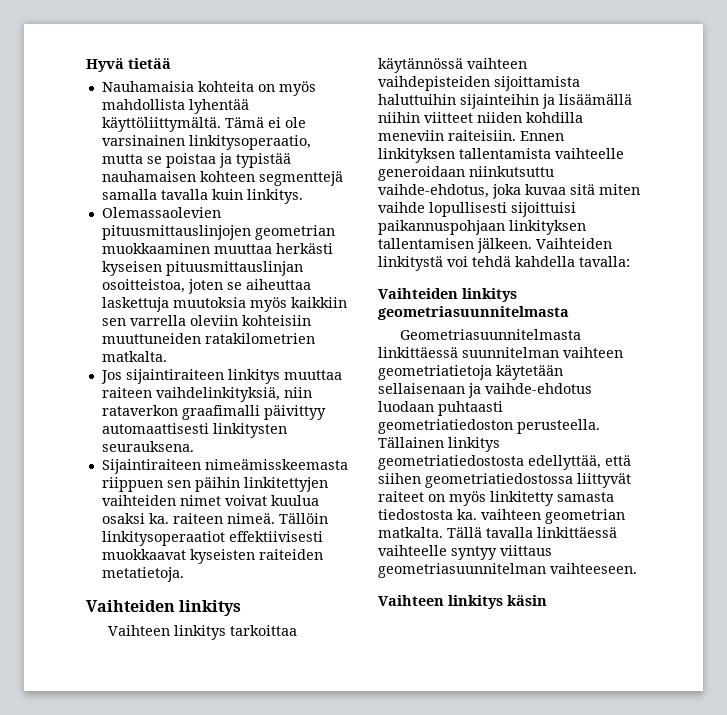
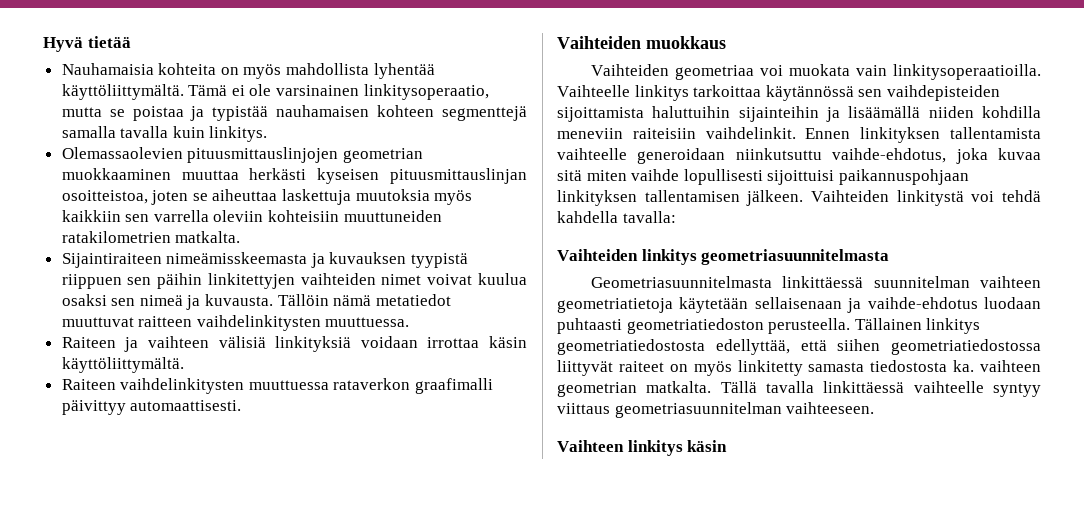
[100,369,342,384] [101,387,312,402] [101,405,326,420] [101,423,287,438] [101,441,194,452] // Jos sijaintiraiteen linkitys muuttaa raiteen vaihdelinkityksiä, niin rataverkon graafimalli päivittyy automaattisesti linkitysten seurauksena. -> (241, 237) none
(348, 464) none -> [310,252,469,268] ja kuvauksen tyypistä
[148,513,328,524] [101,531,323,546] [101,549,323,564] [101,567,184,582] [86,600,242,616] [107,625,170,636] ka. raiteen nimeä. Tällöin linkitysoperaatiot effektiivisesti muokkaavat kyseisten raiteiden metatietoja. // Vaihteiden linkitys // Vaihteen -> [111,294,451,310] [61,315,410,331] [61,336,527,352] [61,357,184,373] [61,378,494,394] [61,400,242,415] [557,36,726,49] [590,64,1041,80] [557,85,630,97] sen nimeä ja kuvausta. Tällöin nämä metatiedot muuttuvat raitteen vaihdelinkitysten muuttuessa. // Raiteen ja vaihteen välisiä linkityksiä voidaan irrottaa käsin käyttöliittymältä. // Raiteen vaihdelinkitysten muuttuessa rataverkon graafimalli päivittyy automaattisesti. // Vaihteiden muokkaus // Vaihteiden geometriaa voi muokata vain linkitysoperaatioilla. Vaihteelle
[467,58,527,69] vaihteen -> [858,89,883,97] sen
[378,112,473,123] niihin viitteet -> (921, 112) none
[448,130,516,141] raiteisiin. -> [632,127,796,139] raiteisiin vaihdelinkit.

